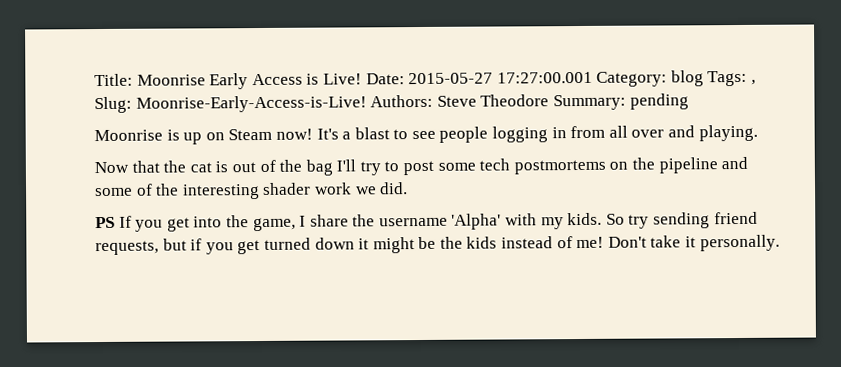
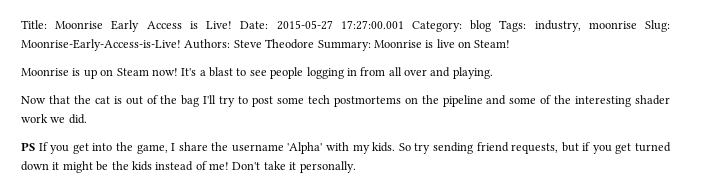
[751,79,757,85] , -> [534,20,637,32] industry, moonrise
[629,93,689,110] pending -> [373,39,511,48] Moonrise is live on Steam!

